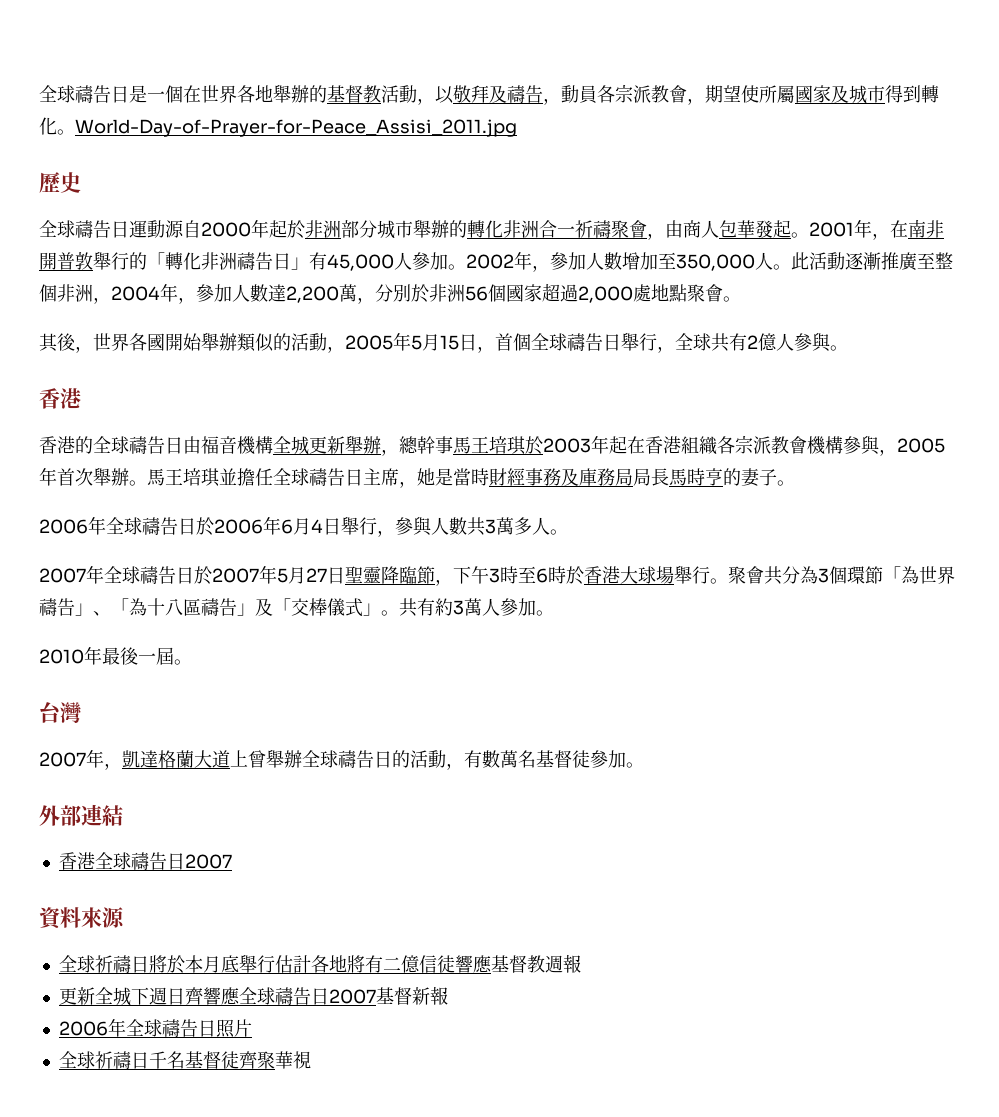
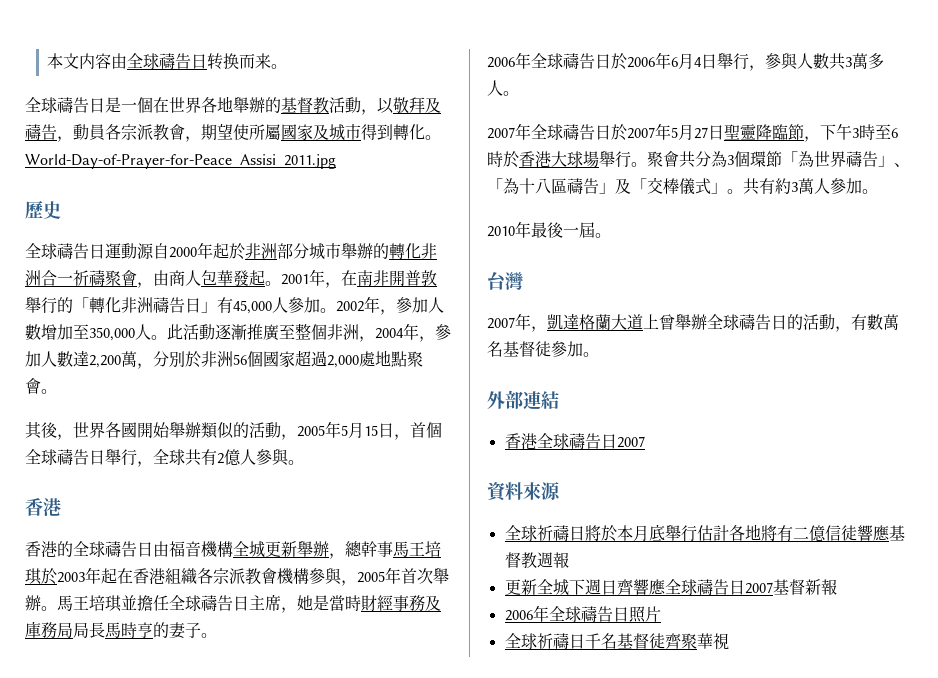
(39, 93) none -> [47,53,288,70] 本文内容由全球禱告日转换而来。 //

